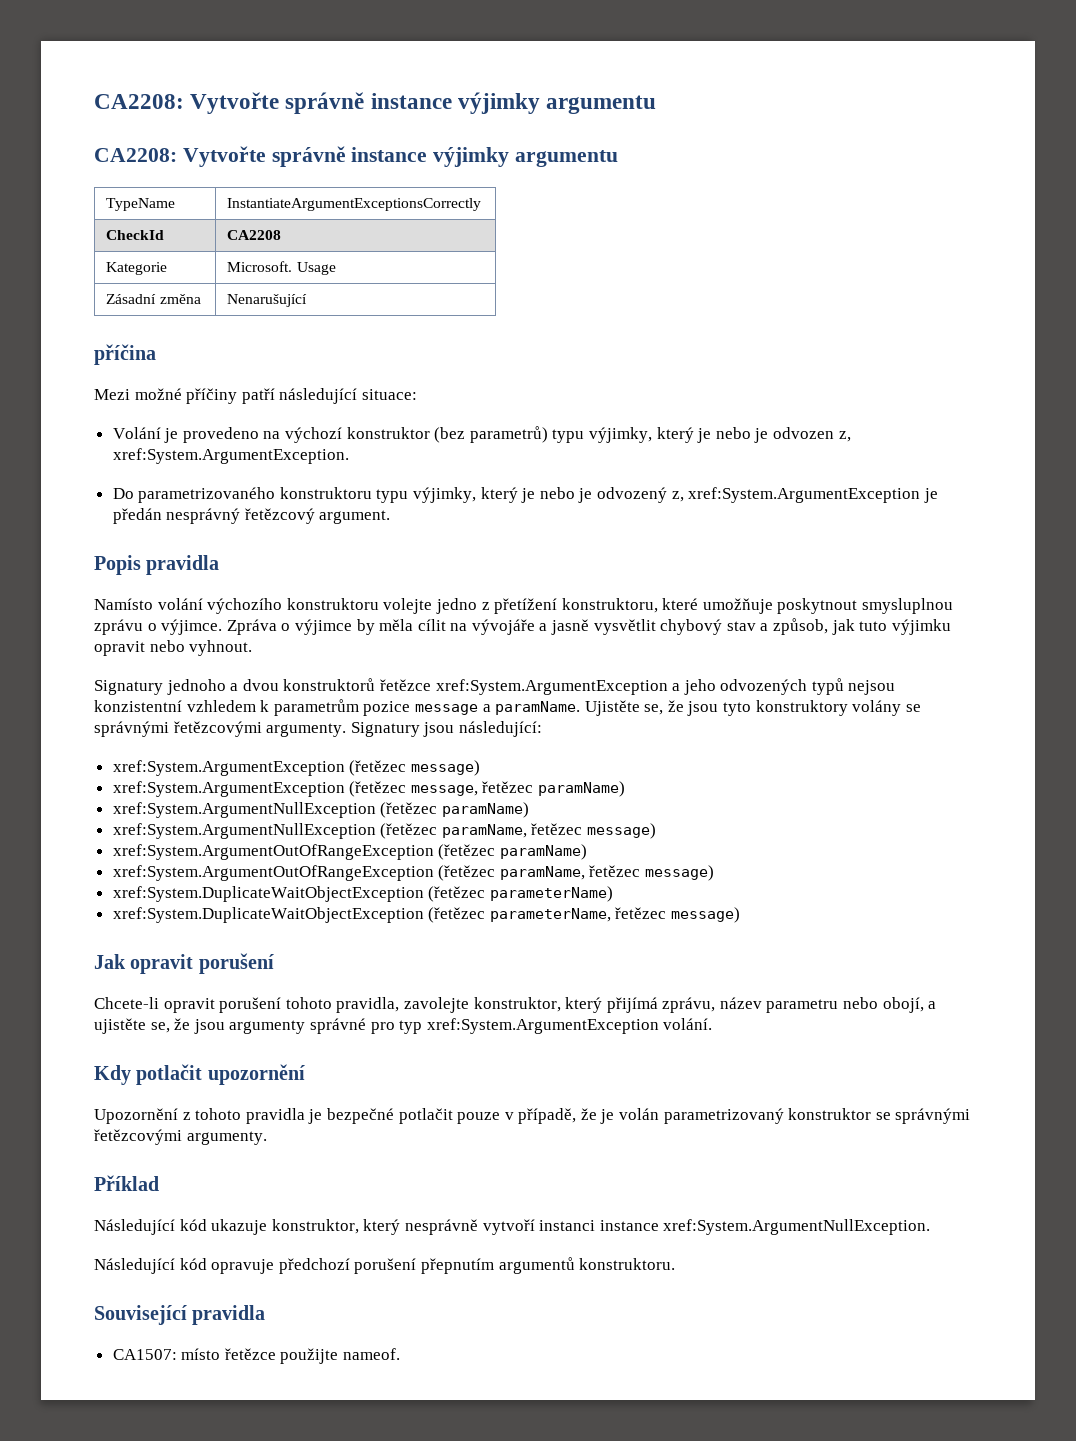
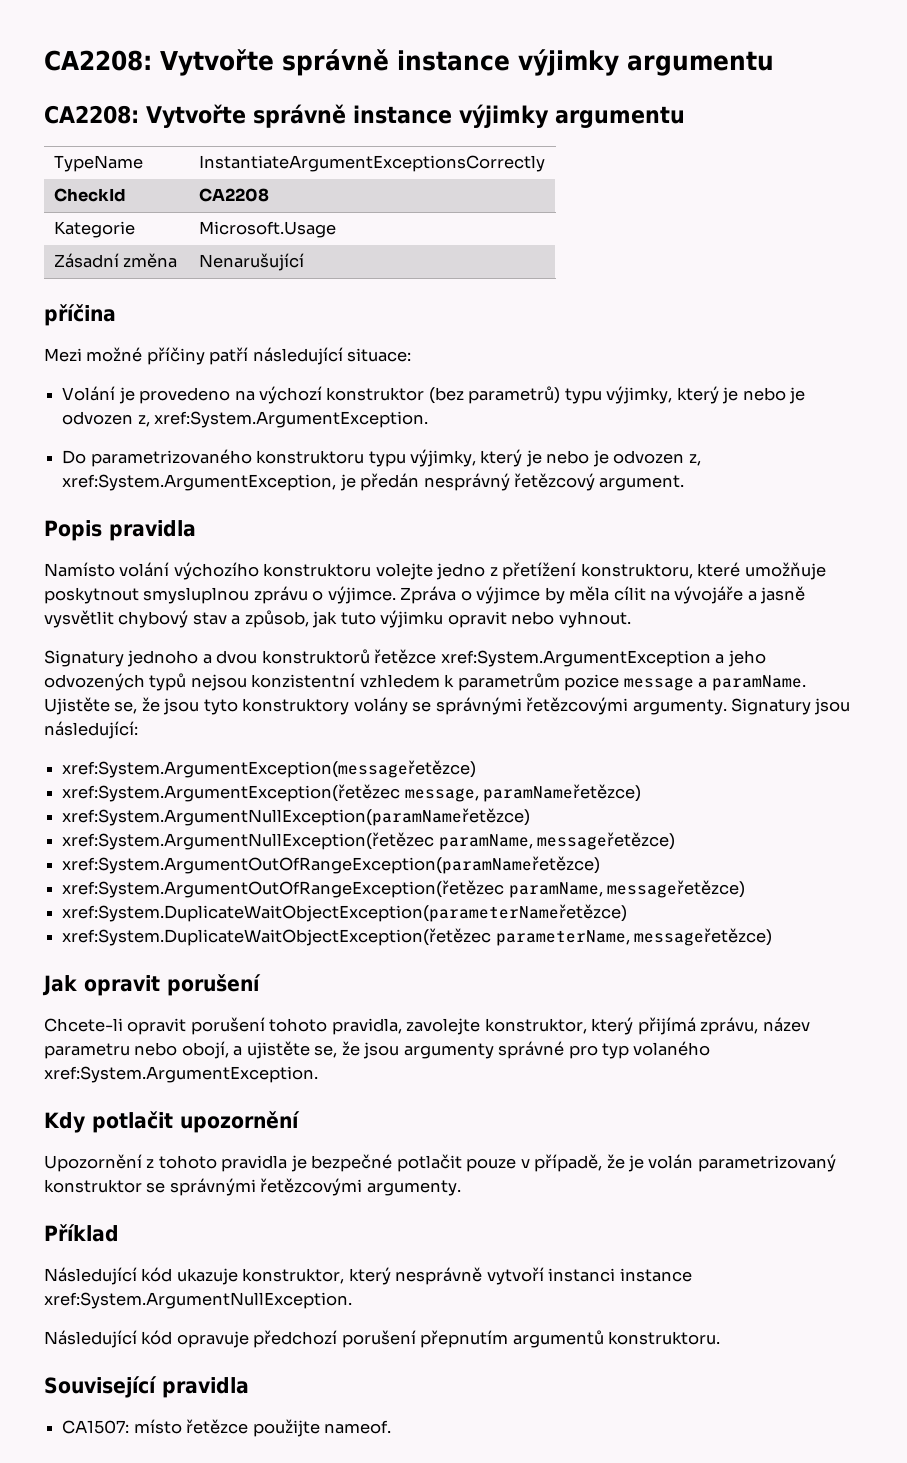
[227,261,336,275] Microsoft. Usage -> [198,221,336,238] Microsoft.Usage
[597,487,921,503] odvozený z, xref:System.ArgumentException -> [613,450,701,466] [62,474,337,491] odvozen z, xref:System.ArgumentException,
[112,760,480,776] [112,781,626,797] [112,802,529,818] [112,823,657,839] [112,844,587,860] [112,865,715,881] [112,886,613,902] [112,907,741,923] xref:System.ArgumentException (řetězec message) // xref:System.ArgumentException (řetězec message, řetězec paramName) // xref:System.ArgumentNullException (řetězec paramName) // xref:System.ArgumentNullException (řetězec paramName, řetězec message) // xref:System.ArgumentOutOfRangeException (řetězec paramName) // xref:System.ArgumentOutOfRangeException (řetězec paramName, řetězec message) // xref:System.DuplicateWaitObjectException (řetězec parameterName) // xref:System.DuplicateWaitObjectException (řetězec parameterName, řetězec message) -> [62,760,477,778] [62,784,642,802] [62,808,531,826] [62,832,676,850] [62,856,601,874] [62,880,746,898] [62,904,628,922] [62,928,773,946] xref:System.ArgumentException(messageřetězce) // xref:System.ArgumentException(řetězec message, paramNameřetězce) // xref:System.ArgumentNullException(paramNameřetězce) // xref:System.ArgumentNullException(řetězec paramName, messageřetězce) // xref:System.ArgumentOutOfRangeException(paramNameřetězce) // xref:System.ArgumentOutOfRangeException(řetězec paramName, messageřetězce) // xref:System.DuplicateWaitObjectException(parameterNameřetězce) // xref:System.DuplicateWaitObjectException(řetězec parameterName, messageřetězce)
[426,1018,713,1034] xref:System.ArgumentException volání. -> [633,1041,711,1056] [44,1066,318,1083] volaného xref:System.ArgumentException.

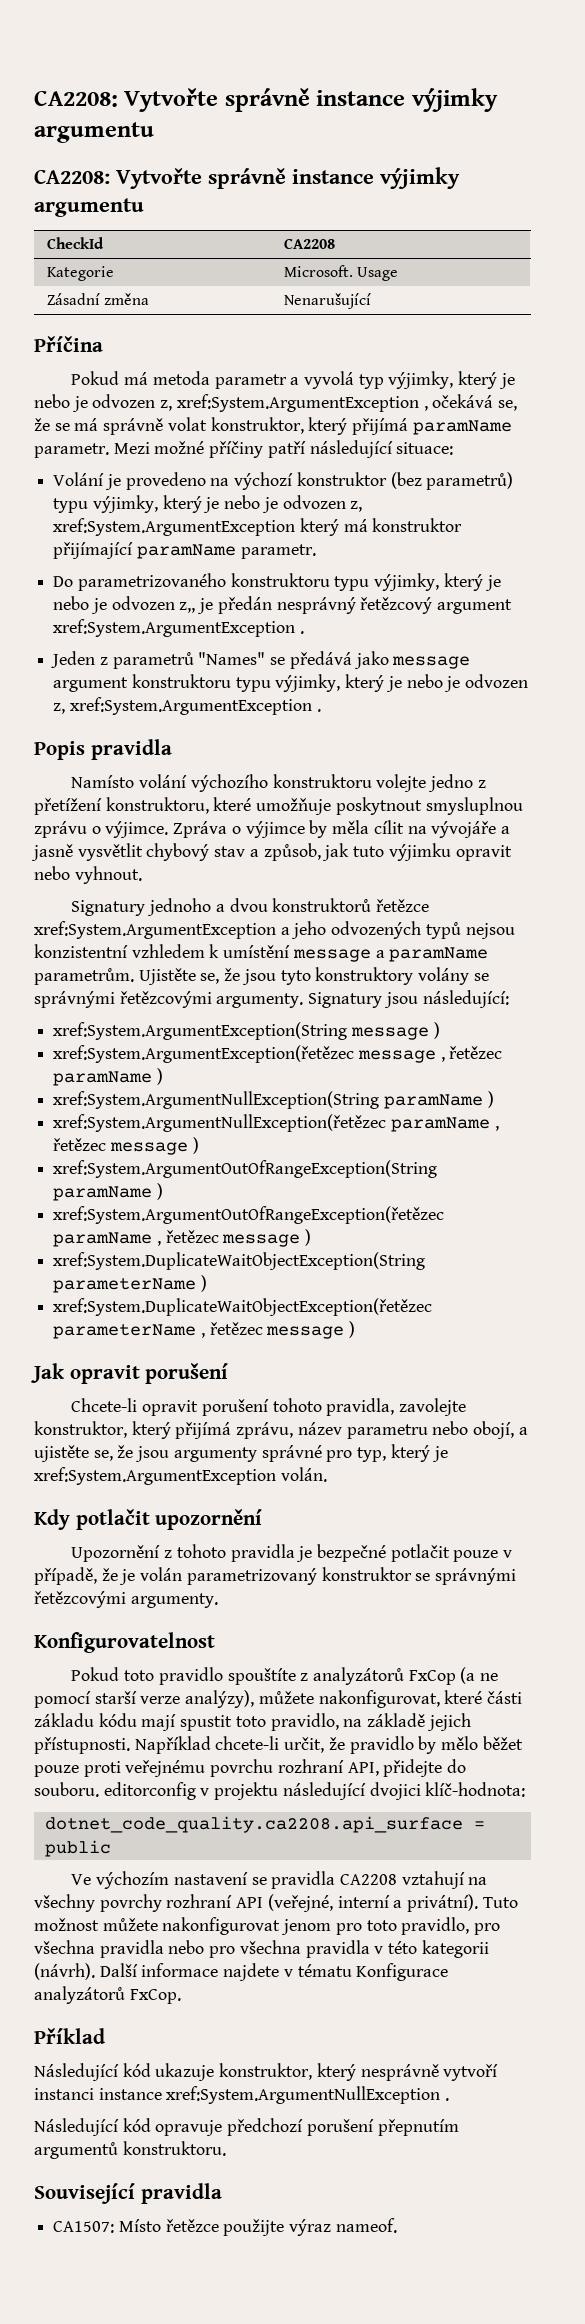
[53,155,143,172] [198,155,545,172] // TypeName | InstantiateArgumentExceptionsCorrectly -> (144, 207) none
[198,221,336,238] Microsoft.Usage -> [284,265,399,281] Microsoft. Usage
[44,304,116,326] příčina // -> [34,336,103,352] [71,371,515,389] [34,394,518,412] [34,417,512,435] [34,443,109,458] Příčina // Pokud má metoda parametr a vyvolá typ výjimky, který je nebo je odvozen z, xref:System.ArgumentException , očekává se, že se má správně volat konstruktor, který přijímá paramName parametr.
[154,411,429,428] xref:System.ArgumentException. -> [53,518,463,536] [53,542,316,559] xref:System.ArgumentException který má konstruktor přijímající paramName parametr.
[688,454,701,466] [62,474,337,491] z, xref:System.ArgumentException, -> [179,602,196,613] z,,
[599,475,685,491] argument. -> [437,599,513,614] [53,619,304,637] [51,651,471,669] [53,674,529,692] [53,697,321,715] argument xref:System.ArgumentException . // Jeden z parametrů "Names" se předává jako message argument konstruktoru typu výjimky, který je nebo je odvozen z, xref:System.ArgumentException .
[457,673,806,691] parametrům pozice message a paramName. -> [223,945,489,962] [34,968,134,985] umístění message a paramName parametrům.
[62,760,477,778] [62,784,642,802] [62,808,531,826] [62,832,676,850] [62,856,601,874] [62,880,746,898] [62,904,628,922] [62,928,773,946] xref:System.ArgumentException(messageřetězce) // xref:System.ArgumentException(řetězec message, paramNameřetězce) // xref:System.ArgumentNullException(paramNameřetězce) // xref:System.ArgumentNullException(řetězec paramName, messageřetězce) // xref:System.ArgumentOutOfRangeException(paramNameřetězce) // xref:System.ArgumentOutOfRangeException(řetězec paramName, messageřetězce) // xref:System.DuplicateWaitObjectException(parameterNameřetězce) // xref:System.DuplicateWaitObjectException(řetězec parameterName, messageřetězce) -> [53,1022,440,1040] [53,1045,503,1063] [53,1068,163,1086] [53,1091,494,1109] [53,1114,499,1132] [53,1137,199,1155] [53,1160,438,1178] [53,1183,163,1201] [53,1206,445,1224] [53,1229,312,1247] [53,1252,426,1270] [53,1275,207,1293] [53,1298,433,1316] [53,1321,356,1339] xref:System.ArgumentException(String message ) // xref:System.ArgumentException(řetězec message , řetězec paramName ) // xref:System.ArgumentNullException(String paramName ) // xref:System.ArgumentNullException(řetězec paramName , řetězec message ) // xref:System.ArgumentOutOfRangeException(String paramName ) // xref:System.ArgumentOutOfRangeException(řetězec paramName , řetězec message ) // xref:System.DuplicateWaitObjectException(String parameterName ) // xref:System.DuplicateWaitObjectException(řetězec parameterName , řetězec message )
[602,1041,711,1059] [44,1066,318,1083] typ volaného xref:System.ArgumentException. -> [357,1444,448,1462] [34,1467,327,1485] typ, který je xref:System.ArgumentException volán.
(461, 1188) none -> [34,1632,215,1653] [71,1667,499,1685] [34,1690,523,1708] [34,1713,471,1731] [34,1736,523,1754] [34,1759,467,1777] [34,1782,526,1800] [44,1816,485,1833] [44,1840,111,1857] [71,1871,488,1889] [34,1894,518,1912] [34,1917,501,1935] [34,1940,489,1958] [34,1963,449,1981] [34,1986,181,2004] // Konfigurovatelnost // Pokud toto pravidlo spouštíte z analyzátorů FxCop (a ne pomocí starší verze analýzy), můžete nakonfigurovat, které části základu kódu mají spustit toto pravidlo, na základě jejich přístupnosti. Například chcete-li určit, že pravidlo by mělo běžet pouze proti veřejnému povrchu rozhraní API, přidejte do souboru. editorconfig v projektu následující dvojici klíč-hodnota: // dotnet_code_quality.ca2208.api_surface = public // Ve výchozím nastavení se pravidla CA2208 vztahují na všechny povrchy rozhraní API (veřejné, interní a privátní). Tuto možnost můžete nakonfigurovat jenom pro toto pravidlo, pro všechna pravidla nebo pro všechna pravidla v této kategorii (návrh). Další informace najdete v tématu Konfigurace analyzátorů FxCop.
[44,1292,352,1309] xref:System.ArgumentNullException. -> [166,2086,450,2104] xref:System.ArgumentNullException .
[133,1419,182,1434] místo -> [118,2219,161,2232] Místo
(320, 1428) none -> [289,2219,332,2236] výraz

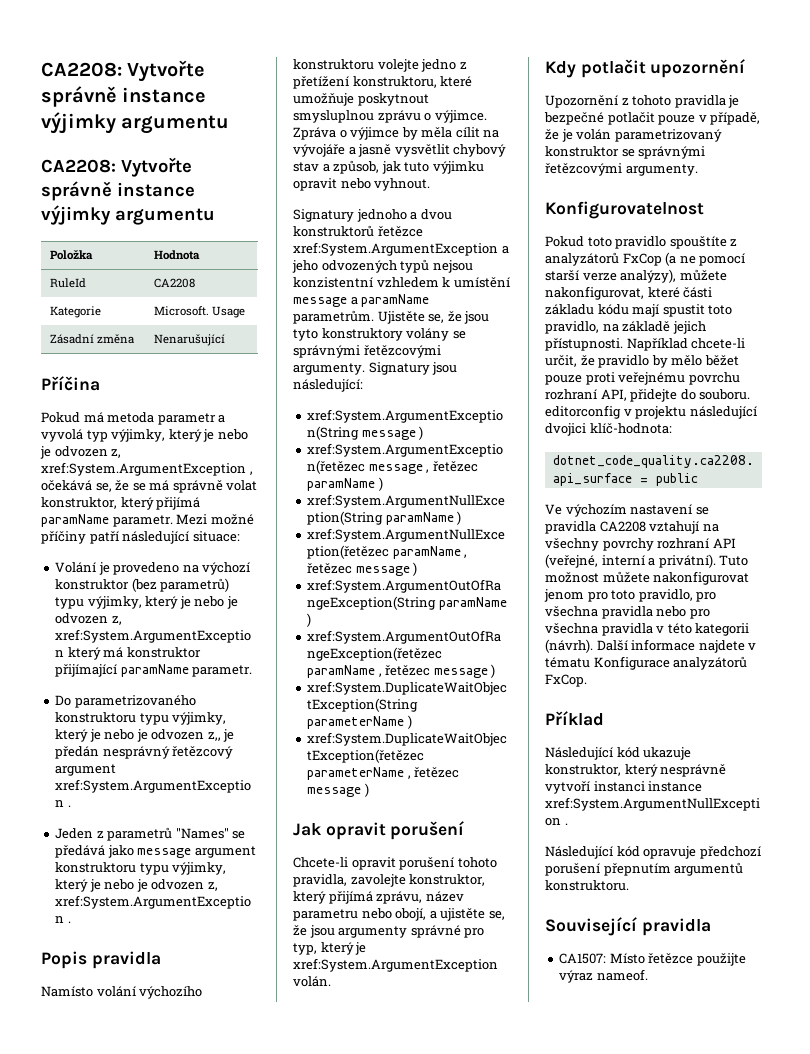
[47,237,105,249] CheckId -> [49,250,93,260] [153,250,200,260] [49,278,86,288] Položka | Hodnota // RuleId

